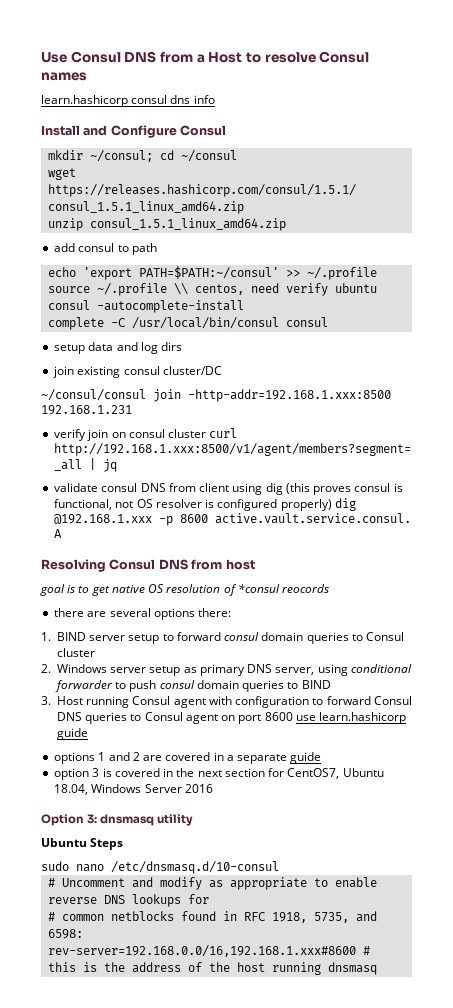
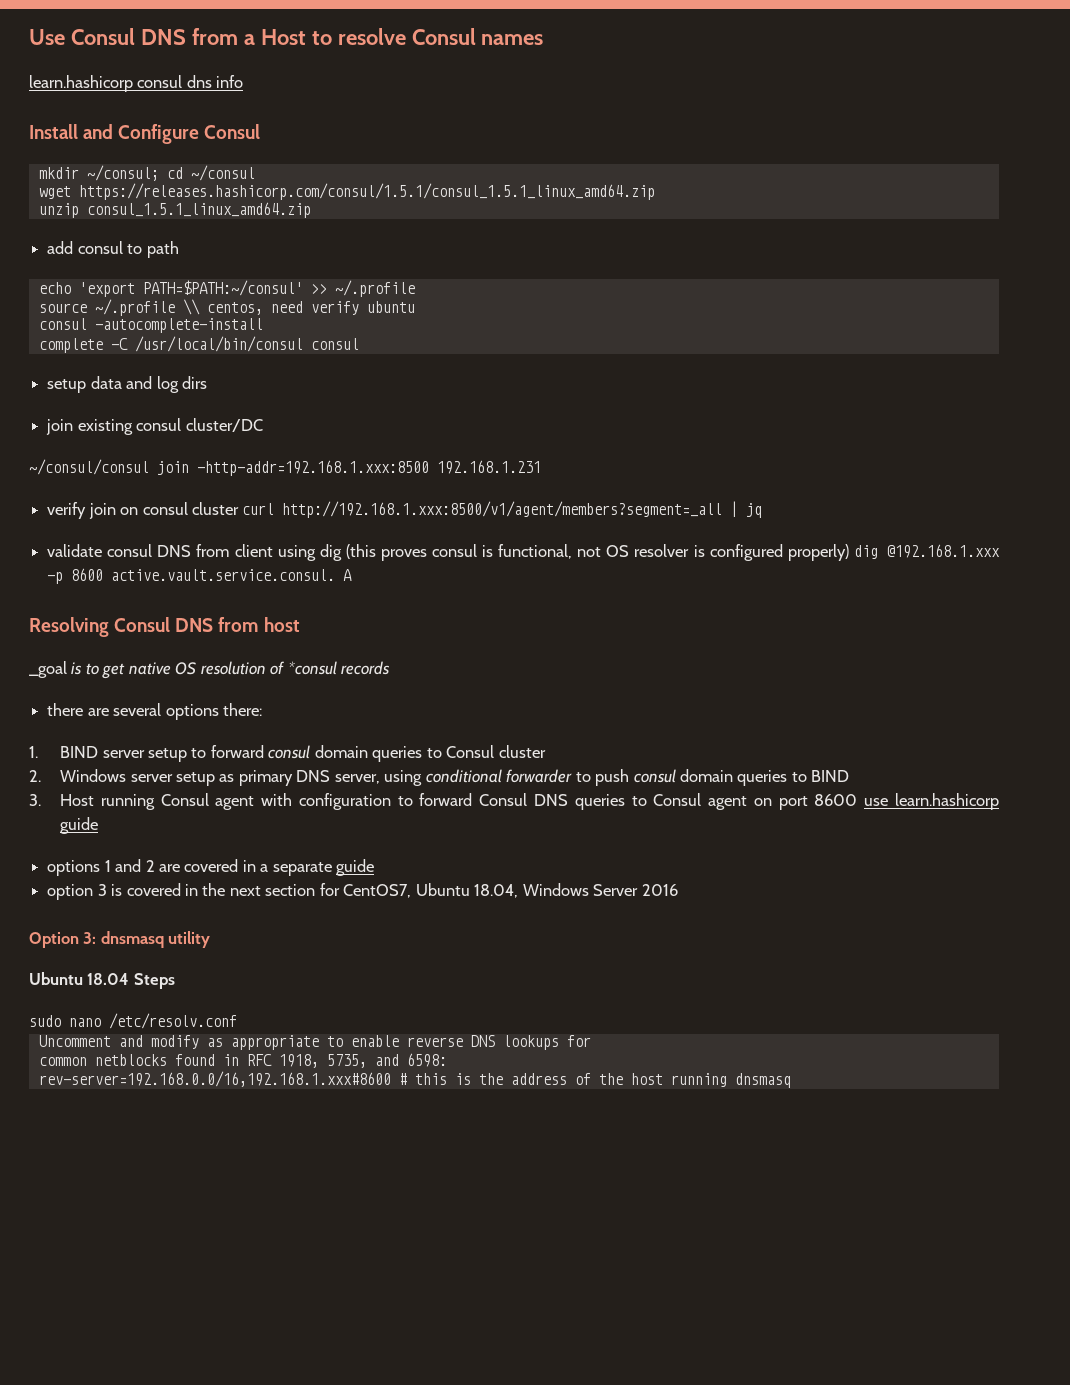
[40,584,65,596] goal -> [29,661,67,678] _goal
[282,584,330,593] reocords -> [341,661,391,675] records
(87, 842) none -> [87,973,130,985] 18.04
[111,861,279,874] [48,878,56,887] /etc/dnsmasq.d/10-consul // # -> [109,1013,237,1029] /etc/resolv.conf //
[48,912,56,921] # -> (591, 1041) none

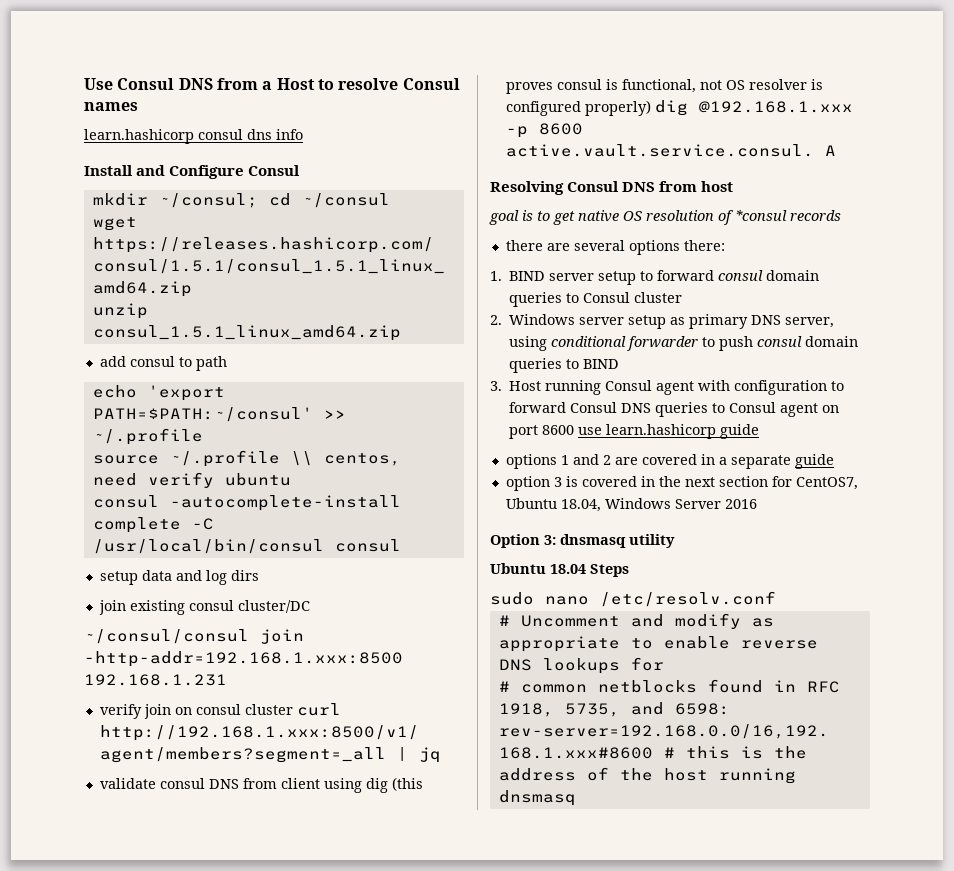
[29,661,67,678] _goal -> [489,210,519,225] goal
(237, 1021) none -> [498,615,510,626] #
(591, 1041) none -> [498,681,510,692] #

